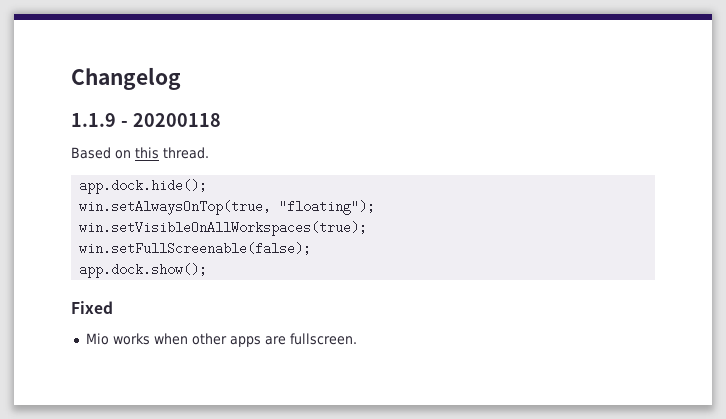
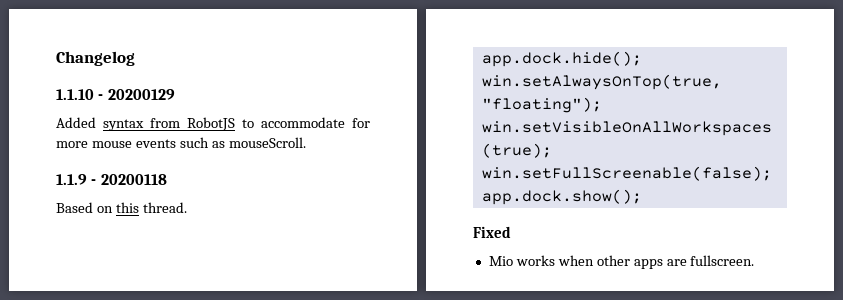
(181, 78) none -> [56,89,175,100] [56,117,370,131] [56,137,306,148] // 1.1.10 - 20200129 // Added syntax from RobotJS to accommodate for more mouse events such as mouseScroll.

